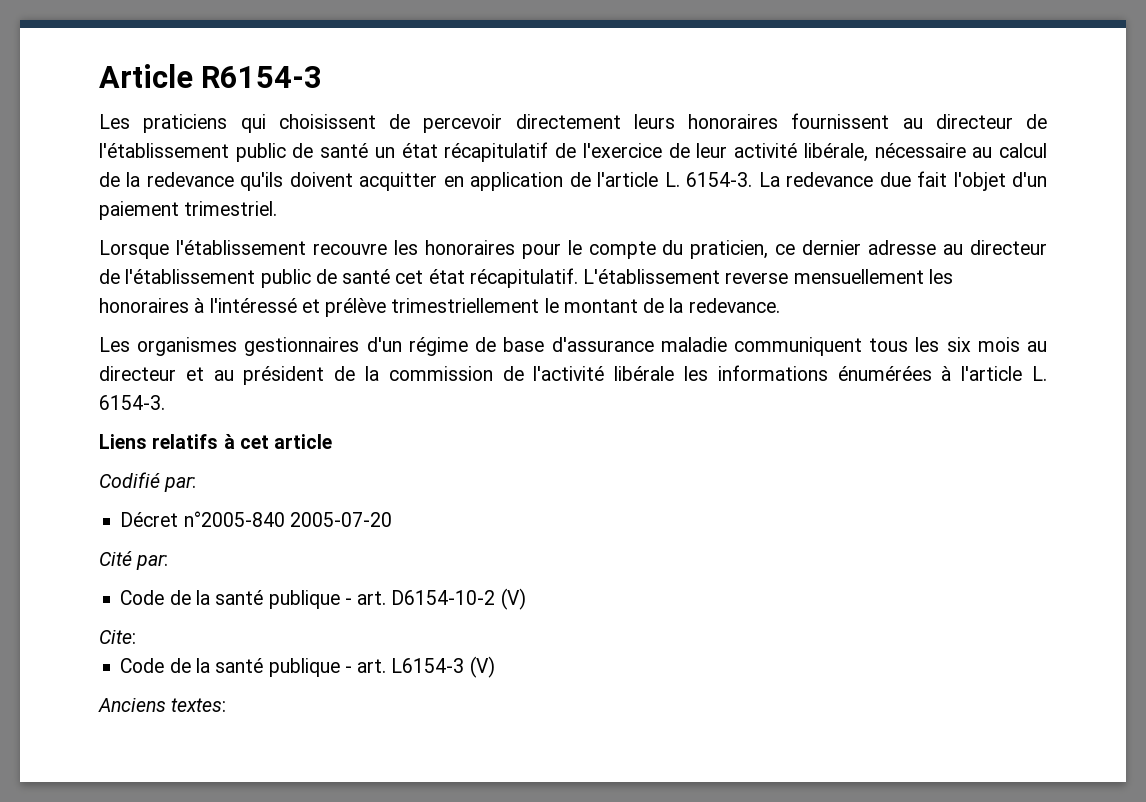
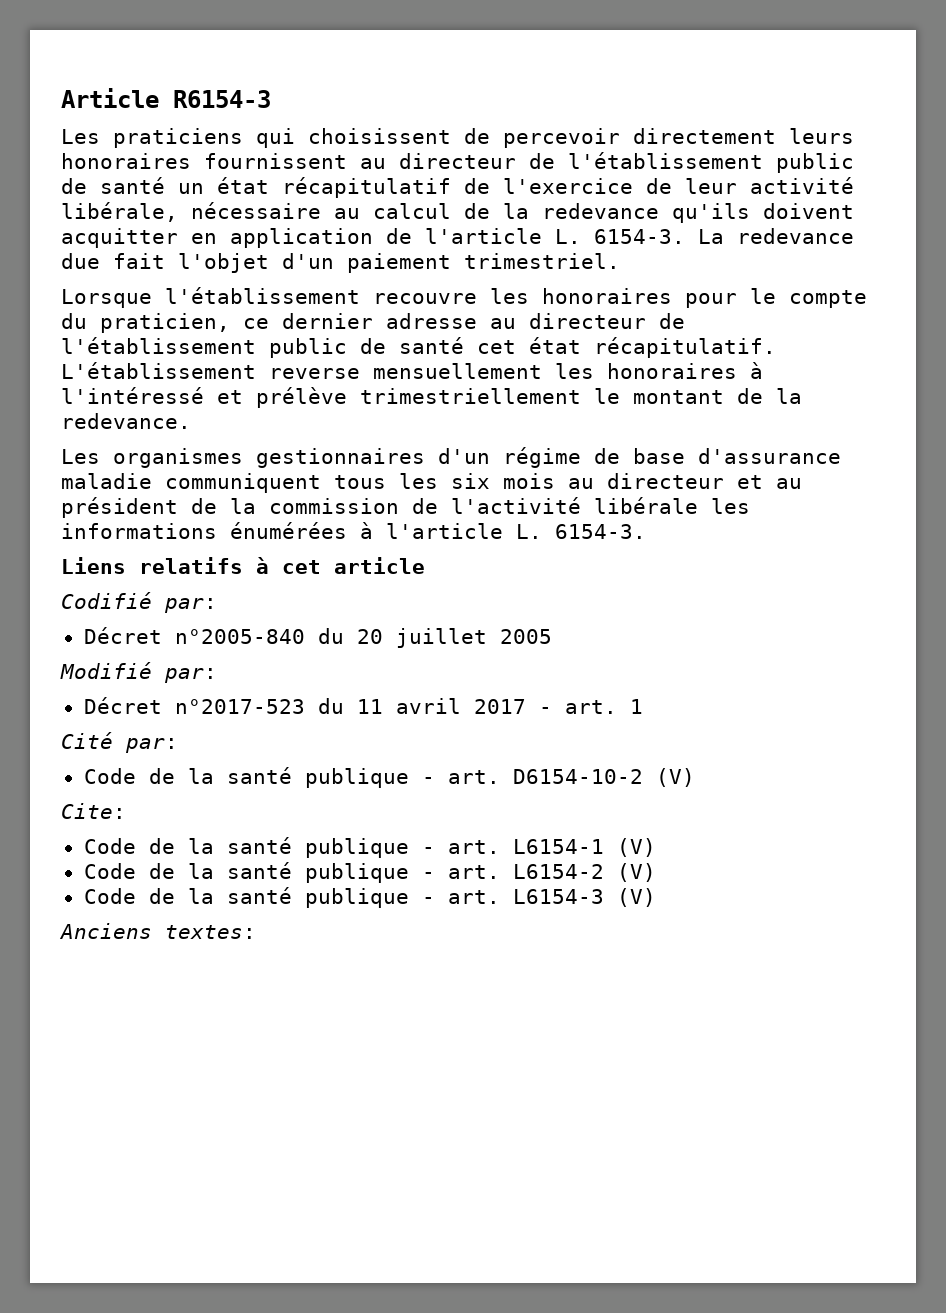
[289,512,392,527] 2005-07-20 -> [317,628,552,648] [60,662,217,683] [83,697,643,714] du 20 juillet 2005 // Modifié par: // Décret n°2017-523 du 11 avril 2017 - art. 1
(136, 637) none -> [83,837,656,858] [83,862,656,883] // Code de la santé publique - art. L6154-1 (V) // Code de la santé publique - art. L6154-2 (V)

